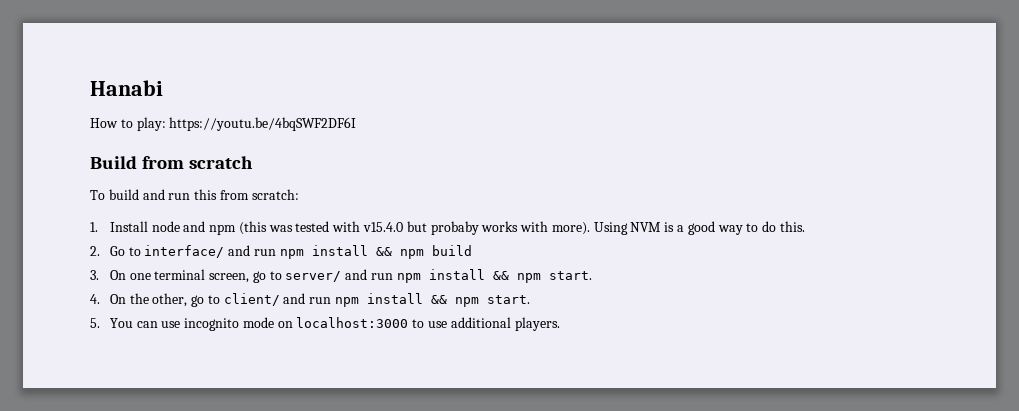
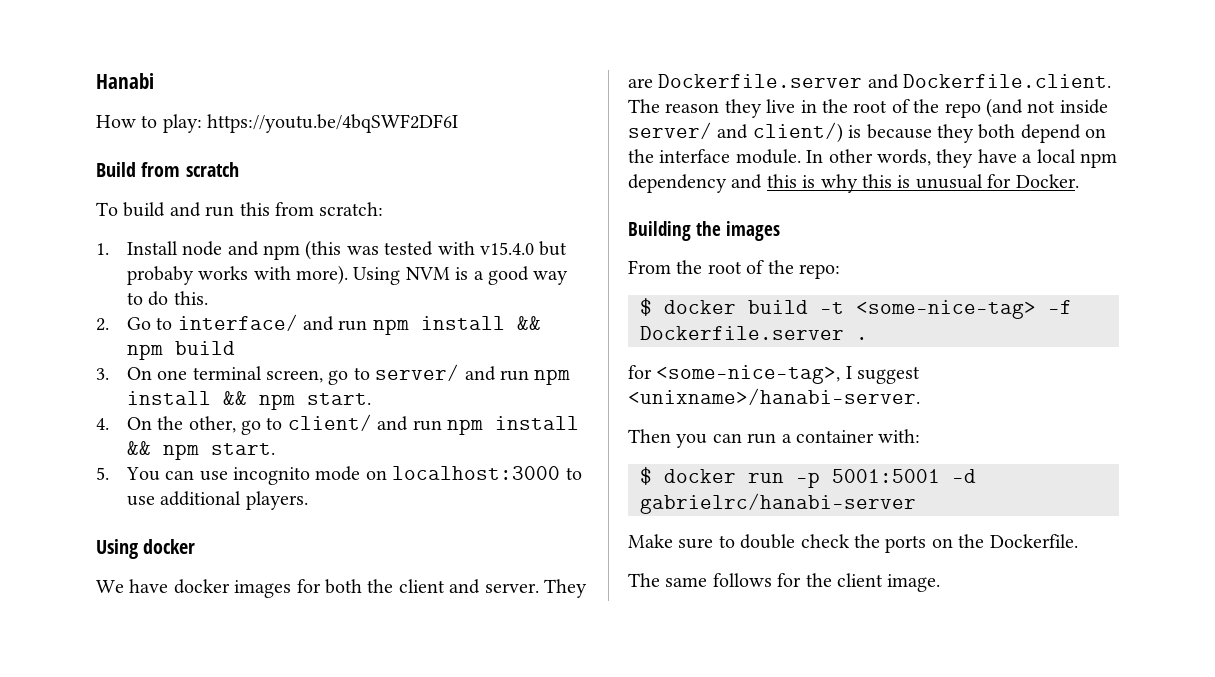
(560, 324) none -> [96,539,196,559] [96,579,587,598] [628,74,1112,89] [628,98,1108,118] [628,122,1107,143] [628,149,1117,168] [628,174,1079,193] [628,221,781,241] [628,260,840,279] [640,298,1072,319] [640,326,868,340] [628,365,921,384] [628,388,920,405] [628,429,921,448] [640,467,976,488] [640,493,916,514] [628,534,1078,553] [628,573,941,592] // Using docker // We have docker images for both the client and server. They are Dockerfile.server and Dockerfile.client. The reason they live in the root of the repo (and not inside server/ and client/) is because they both depend on the interface module. In other words, they have a local npm dependency and this is why this is unusual for Docker. // Building the images // From the root of the repo: // $ docker build -t <some-nice-tag> -f Dockerfile.server . // for <some-nice-tag>, I suggest <unixname>/hanabi-server. // Then you can run a container with: // $ docker run -p 5001:5001 -d gabrielrc/hanabi-server // Make sure to double check the ports on the Dockerfile. // The same follows for the client image.

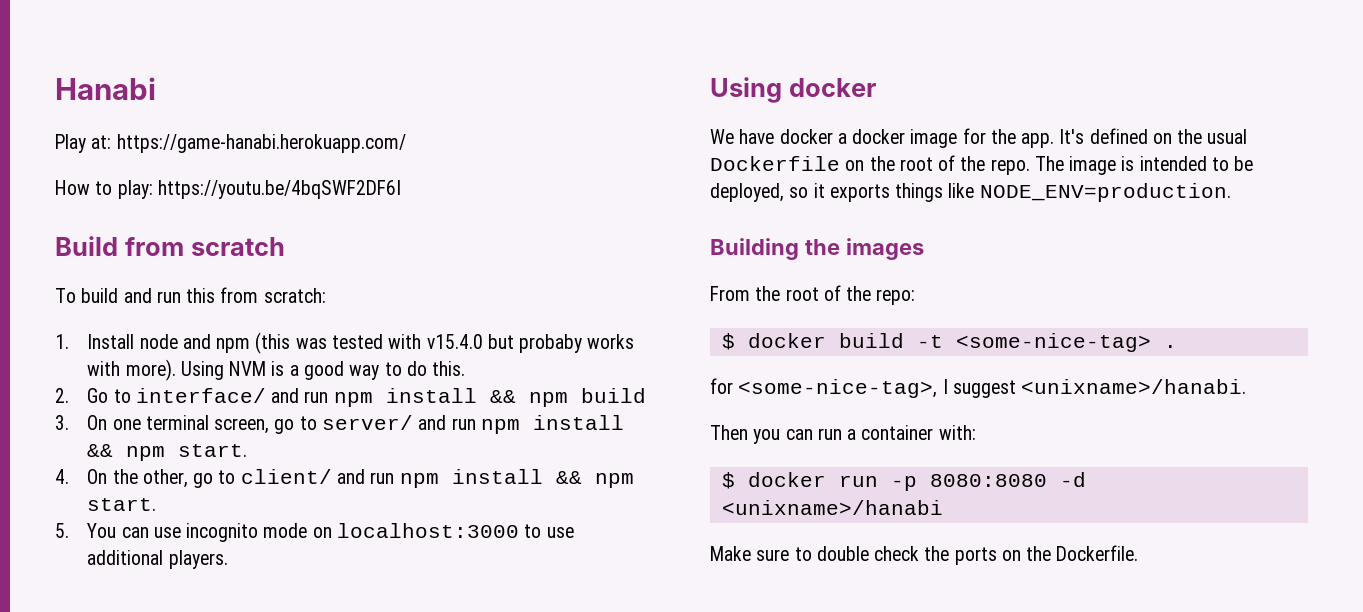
(154, 81) none -> [55,134,406,153] // Play at: https://game-hanabi.herokuapp.com/
[234,579,587,598] [628,74,1112,89] [628,98,1108,118] [628,122,1107,143] [628,149,1117,168] [628,174,1079,193] images for both the client and server. They are Dockerfile.server and Dockerfile.client. The reason they live in the root of the repo (and not inside server/ and client/) is because they both depend on the interface module. In other words, they have a local npm dependency and this is why this is unusual for Docker. -> [837,128,1248,148] [710,155,1254,175] [710,183,1231,202] a docker image for the app. It's defined on the usual Dockerfile on the root of the repo. The image is intended to be deployed, so it exports things like NODE_ENV=production.
[1048,300,1072,314] [640,326,844,340] -f Dockerfile.server -> (1151, 342) none
[628,388,920,405] <unixname>/hanabi-server. -> [1021,379,1247,394] <unixname>/hanabi.
[832,469,976,483] [640,493,916,514] 5001:5001 -d gabrielrc/hanabi-server -> [929,472,1086,487] [721,500,943,515] 8080:8080 -d <unixname>/hanabi
[628,573,941,592] // The same follows for the client image. -> (1139, 553) none

